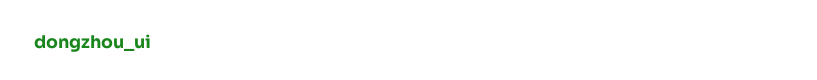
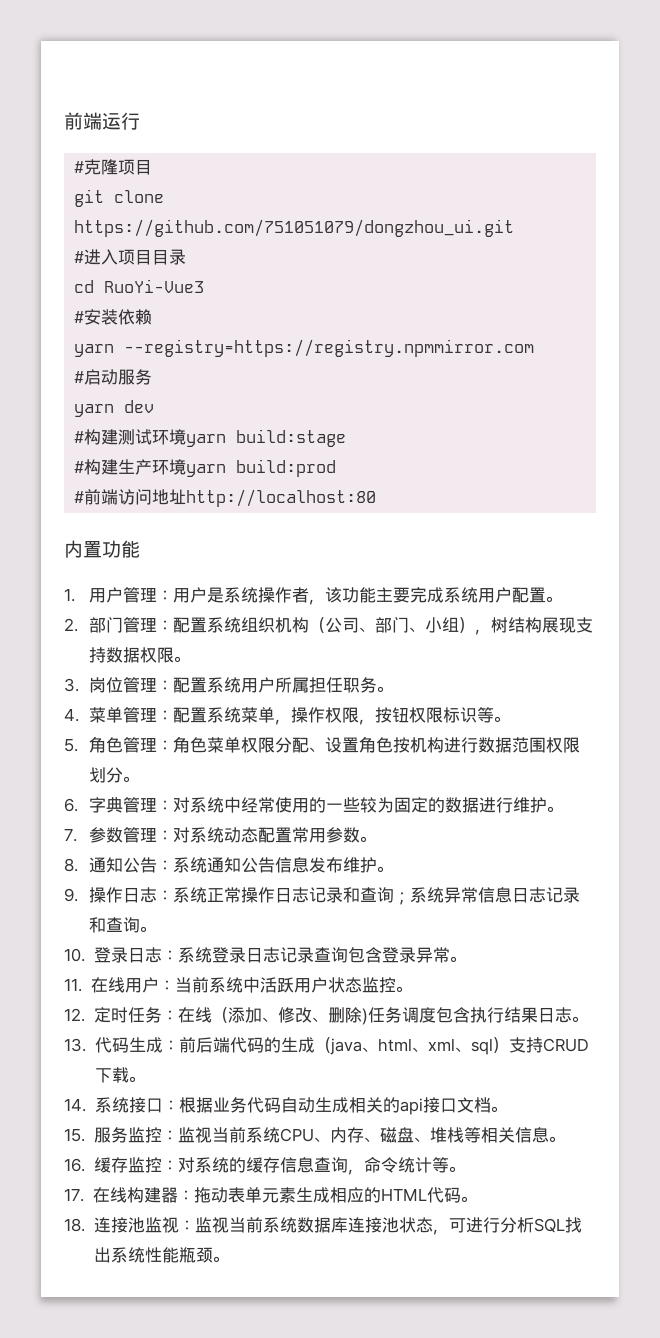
[34,34,151,52] dongzhou_ui -> [64,112,140,130] [74,159,153,175] [74,189,165,207] [74,219,515,237] [74,249,187,265] [74,279,205,293] [74,309,153,325] [74,339,535,357] [74,369,153,385] [74,400,155,417] [74,429,347,447] [74,459,337,477] [74,489,377,507] [64,540,140,558] [64,587,563,605] [64,617,594,635] [89,647,191,663] [64,677,394,693] [64,707,511,725] [64,736,581,753] [89,767,140,783] [64,797,564,813] [64,827,377,843] [64,857,394,873] [64,887,581,905] [89,917,157,933] [64,947,466,963] [64,977,412,993] [64,1007,588,1025] [64,1037,589,1055] [94,1067,145,1083] [64,1097,507,1115] [64,1127,565,1143] [64,1157,465,1175] [64,1187,477,1203] [64,1217,582,1235] [93,1247,229,1263] 前端运行 // #克隆项目 // git clone https://github.com/751051079/dongzhou_ui.git // #进入项目目录 // cd RuoYi-Vue3 // #安装依赖 // yarn --registry=https://registry.npmmirror.com // #启动服务 // yarn dev // #构建测试环境yarn build:stage // #构建生产环境yarn build:prod // #前端访问地址http://localhost:80 // 内置功能 // 1.用户管理：用户是系统操作者，该功能主要完成系统用户配置。 // 2.部门管理：配置系统组织机构（公司、部门、小组），树结构展现支持数据权限。 // 3.岗位管理：配置系统用户所属担任职务。 // 4.菜单管理：配置系统菜单，操作权限，按钮权限标识等。 // 5.角色管理：角色菜单权限分配、设置角色按机构进行数据范围权限划分。 // 6.字典管理：对系统中经常使用的一些较为固定的数据进行维护。 // 7.参数管理：对系统动态配置常用参数。 // 8.通知公告：系统通知公告信息发布维护。 // 9.操作日志：系统正常操作日志记录和查询；系统异常信息日志记录和查询。 // 10.登录日志：系统登录日志记录查询包含登录异常。 // 11.在线用户：当前系统中活跃用户状态监控。 // 12.定时任务：在线（添加、修改、删除)任务调度包含执行结果日志。 // 13.代码生成：前后端代码的生成（java、html、xml、sql）支持CRUD下载。 // 14.系统接口：根据业务代码自动生成相关的api接口文档。 // 15.服务监控：监视当前系统CPU、内存、磁盘、堆栈等相关信息。 // 16.缓存监控：对系统的缓存信息查询，命令统计等。 // 17.在线构建器：拖动表单元素生成相应的HTML代码。 // 18.连接池监视：监视当前系统数据库连接池状态，可进行分析SQL找出系统性能瓶颈。

